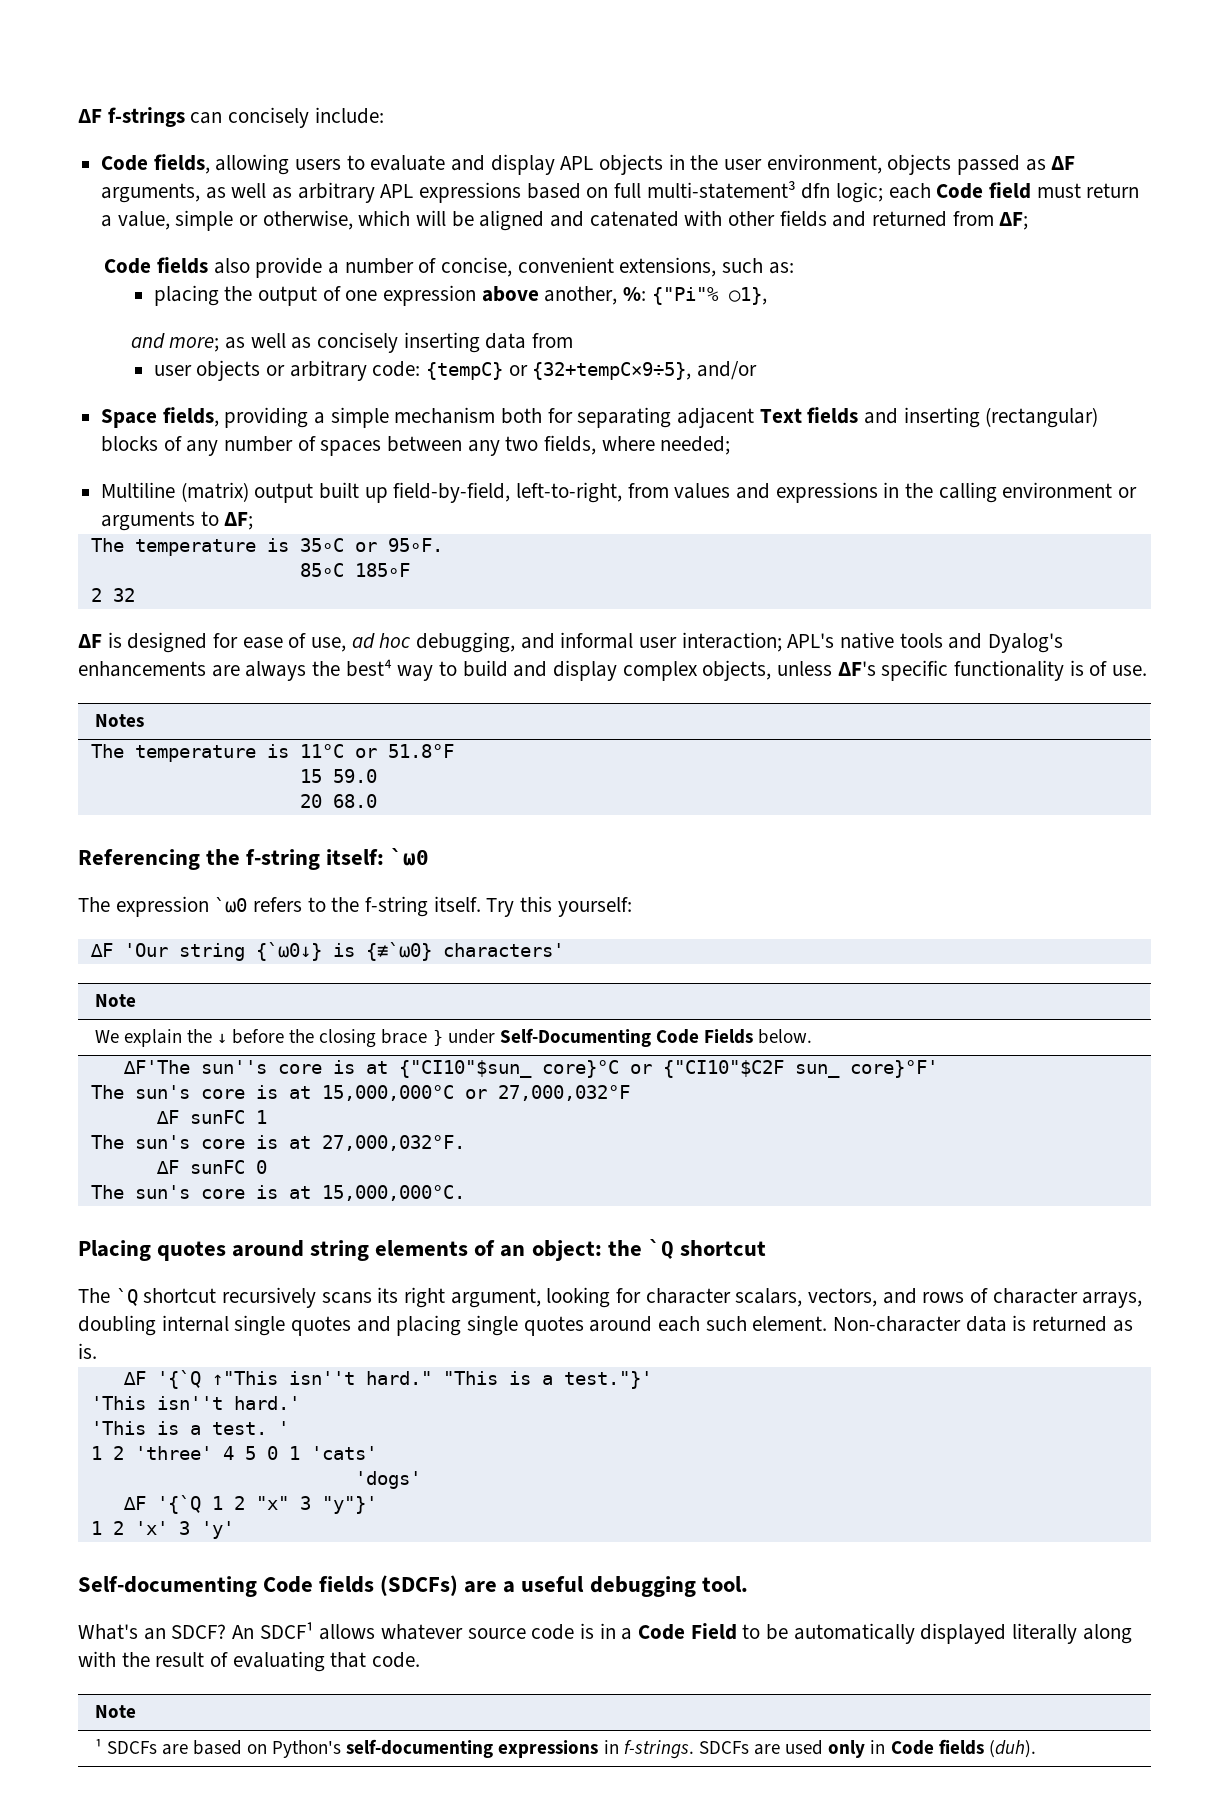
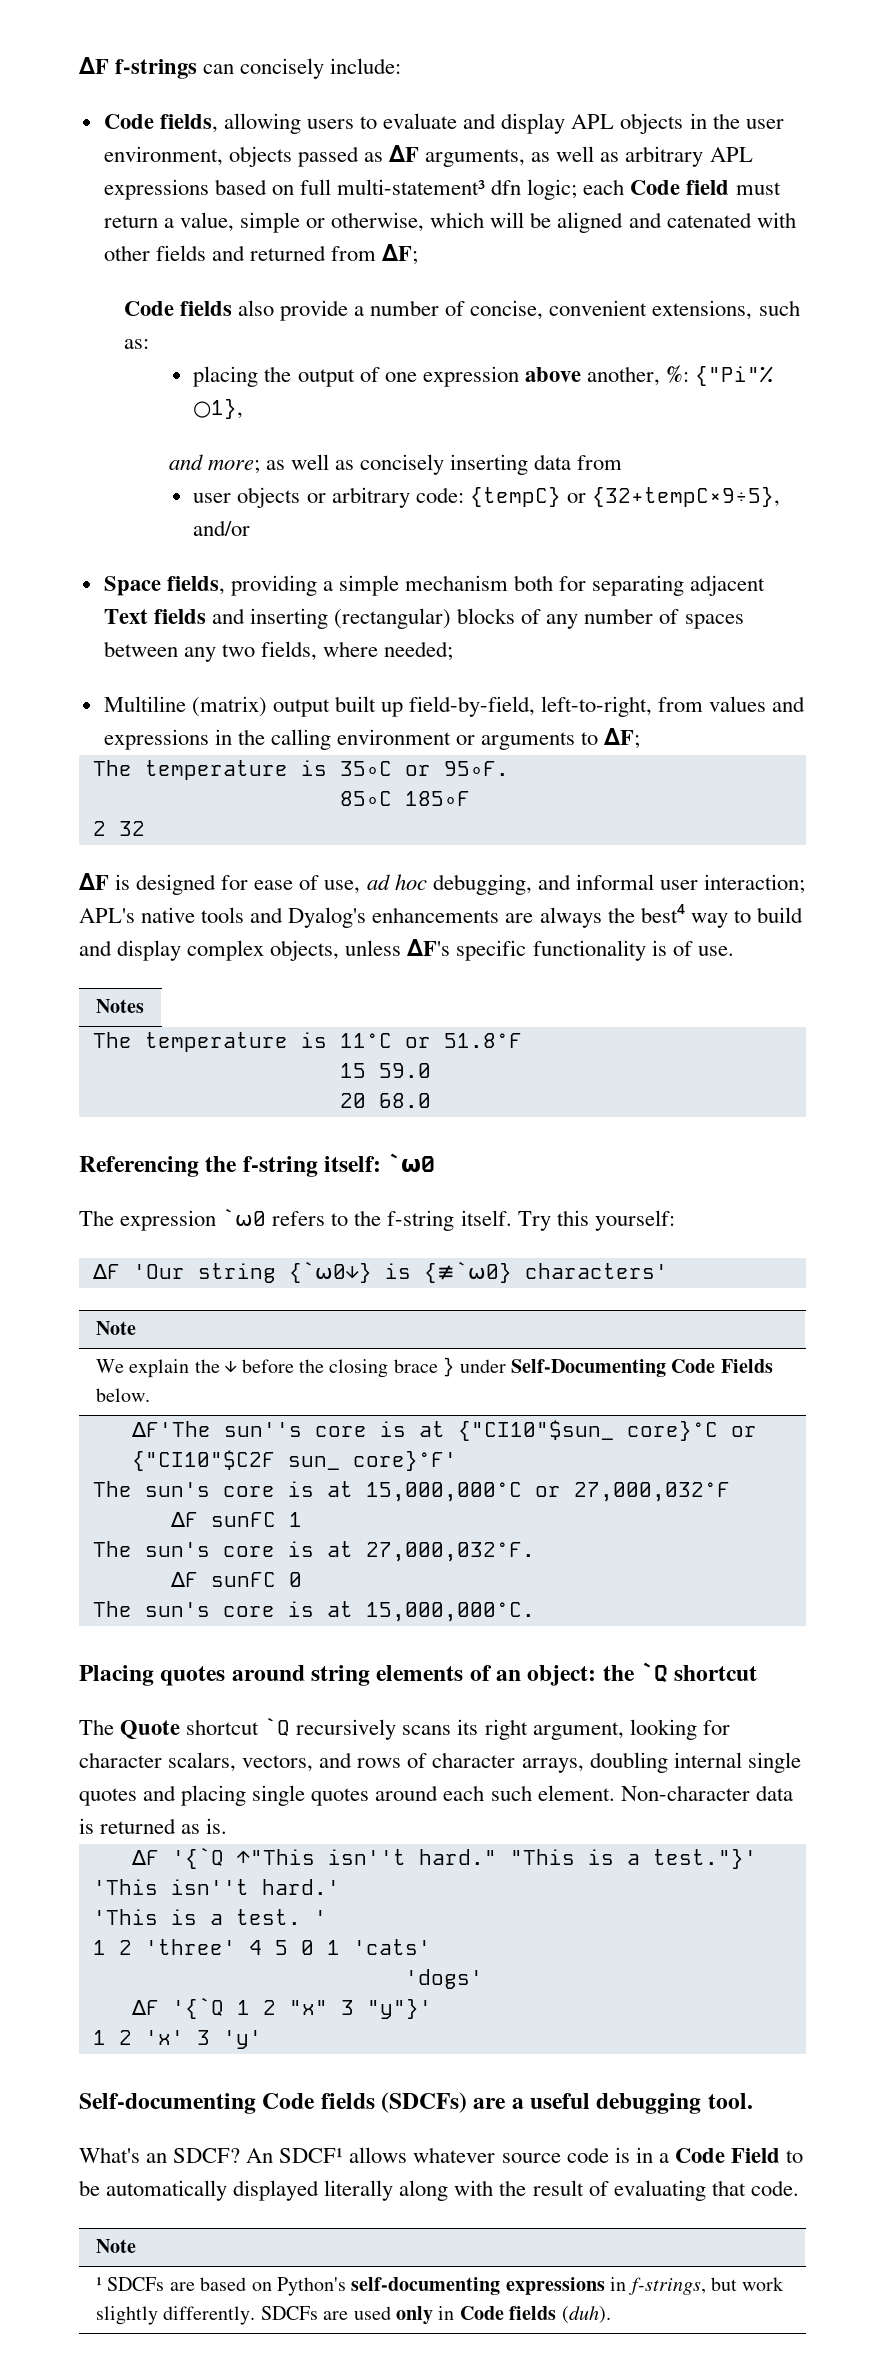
[115,1288,217,1306] `Q shortcut -> [120,1717,291,1739] Quote shortcut `Q
[623,1740,694,1759] f-strings. -> [628,2277,785,2295] [95,2306,256,2325] f-strings, but work slightly differently.

